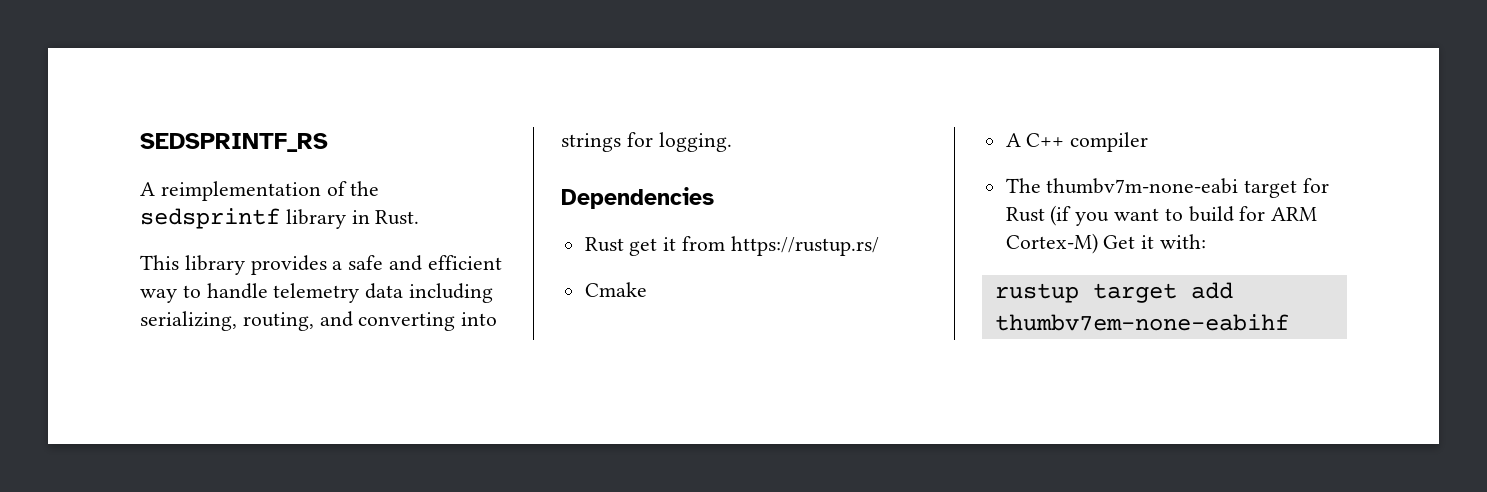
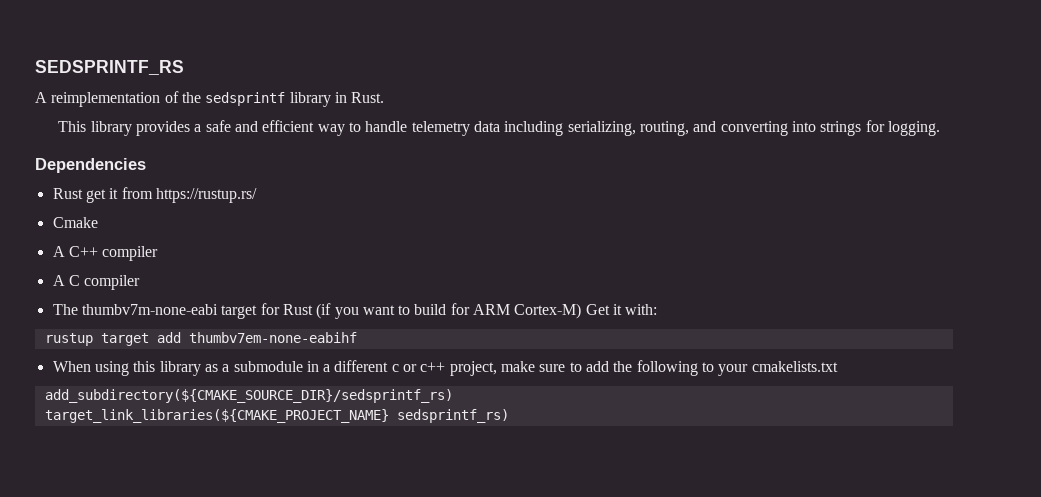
(1149, 142) none -> [52,275,141,290] // A C compiler
(1289, 322) none -> [52,360,838,376] [44,389,453,403] [44,409,509,423] // When using this library as a submodule in a different c or c++ project, make sure to add the following to your cmakelists.txt // add_subdirectory(${CMAKE_SOURCE_DIR}/sedsprintf_rs) // target_link_libraries(${CMAKE_PROJECT_NAME} sedsprintf_rs)

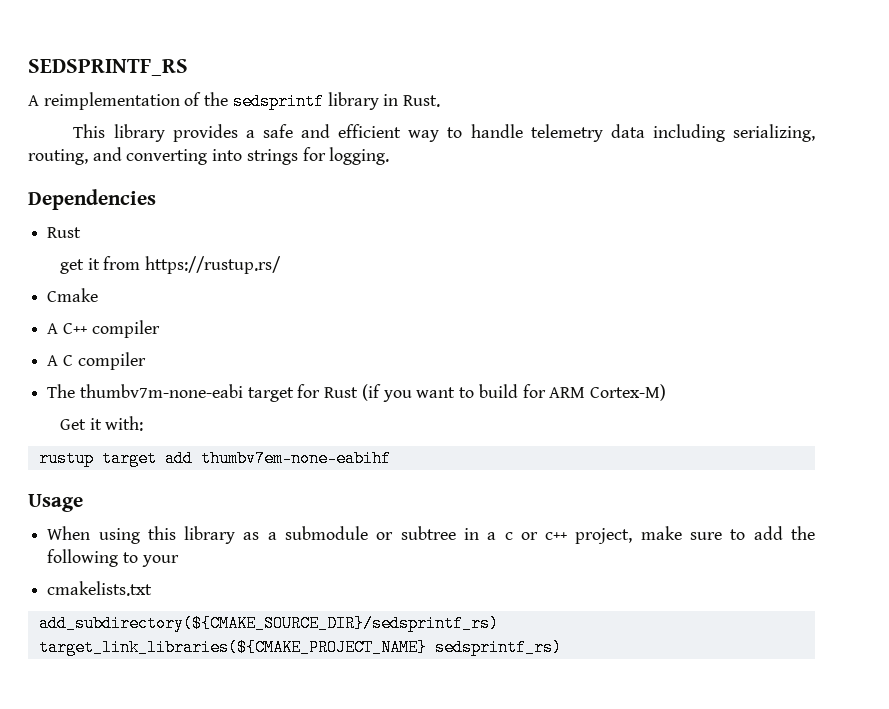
(83, 193) none -> (82, 232) //
(582, 311) none -> (666, 392) //
(357, 337) none -> [28,494,83,512] // Usage
(303, 366) none -> [376,526,456,540] or subtree
[334,360,389,372] different -> (497, 536) none
(749, 370) none -> (179, 561) //

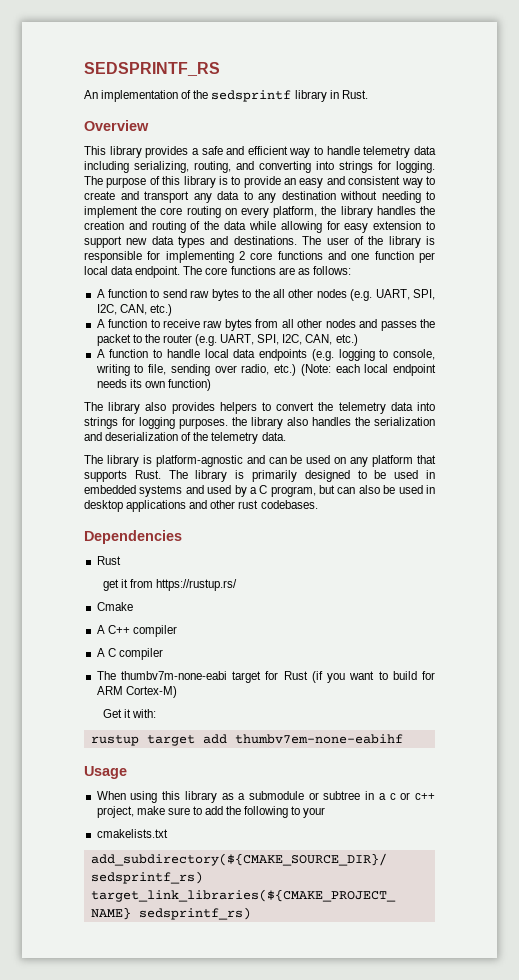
[28,92,180,110] A reimplementation -> [84,90,179,102] An implementation
(441, 101) none -> [84,120,149,131] // Overview
(390, 156) none -> [84,176,435,188] [84,191,435,203] [84,206,435,218] [84,221,435,233] [84,236,436,248] [84,251,435,263] [84,266,351,278] [96,289,436,301] [96,304,172,316] [96,319,435,331] [96,334,358,346] [96,349,436,361] [95,364,437,376] [96,379,211,391] [84,402,435,414] [84,417,435,429] [84,432,286,444] [84,455,437,467] [84,470,436,482] [84,485,435,497] [84,500,318,512] The purpose of this library is to provide an easy and consistent way to create and transport any data to any destination without needing to implement the core routing on every platform, the library handles the creation and routing of the data while allowing for easy extension to support new data types and destinations. The user of the library is responsible for implementing 2 core functions and one function per local data endpoint. The core functions are as follows: // A function to send raw bytes to the all other nodes (e.g. UART, SPI, I2C, CAN, etc.) // A function to receive raw bytes from all other nodes and passes the packet to the router (e.g. UART, SPI, I2C, CAN, etc.) // A function to handle local data endpoints (e.g. logging to console, writing to file, sending over radio, etc.) (Note: each local endpoint needs its own function) // The library also provides helpers to convert the telemetry data into strings for logging purposes. the library also handles the serialization and deserialization of the telemetry data. // The library is platform-agnostic and can be used on any platform that supports Rust. The library is primarily designed to be used in embedded systems and used by a C program, but can also be used in desktop applications and other rust codebases.

